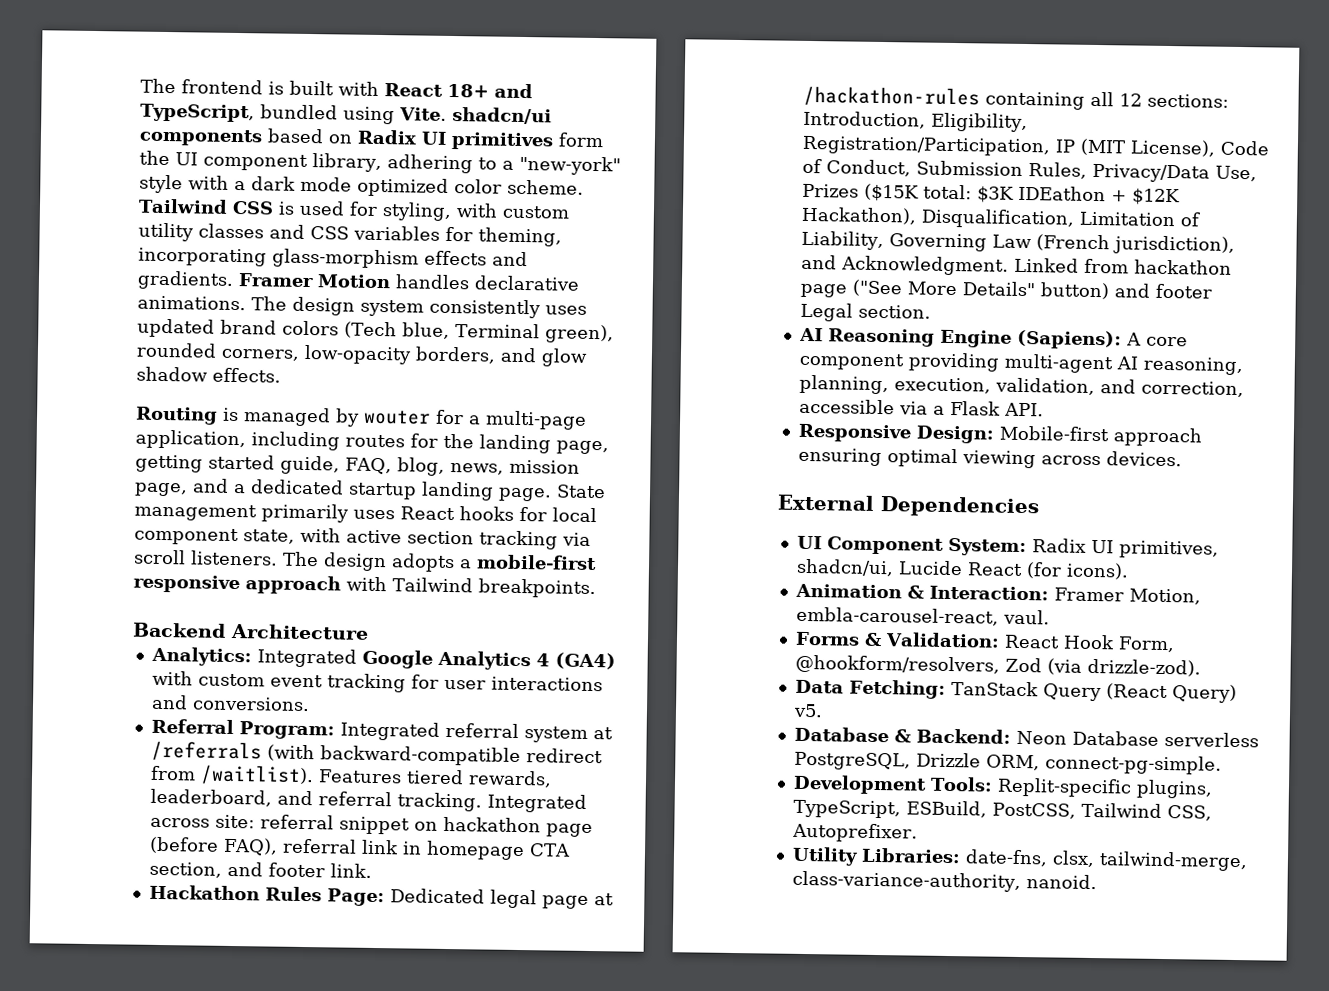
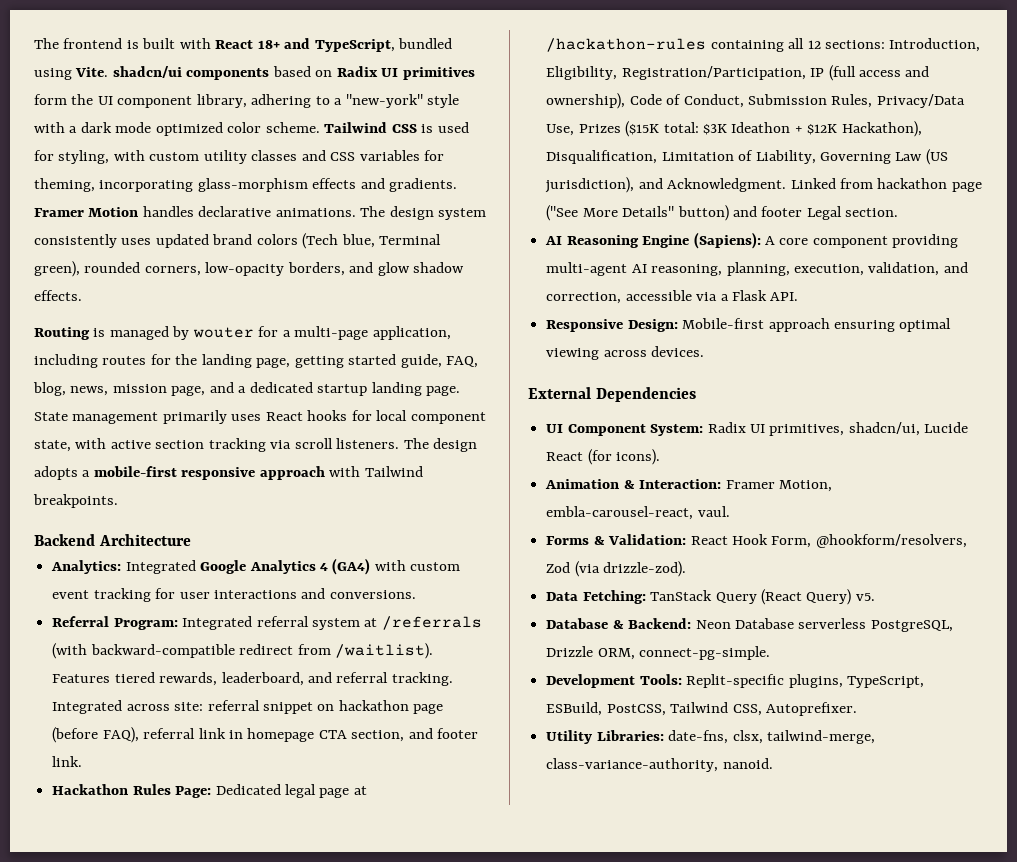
[1079,138,1216,157] (MIT License), -> [828,65,930,81] [546,93,626,109] (full access and ownership),
[1017,185,1106,202] IDEathon -> [731,122,791,133] Ideathon
[1035,234,1110,252] (French -> [925,149,948,165] (US

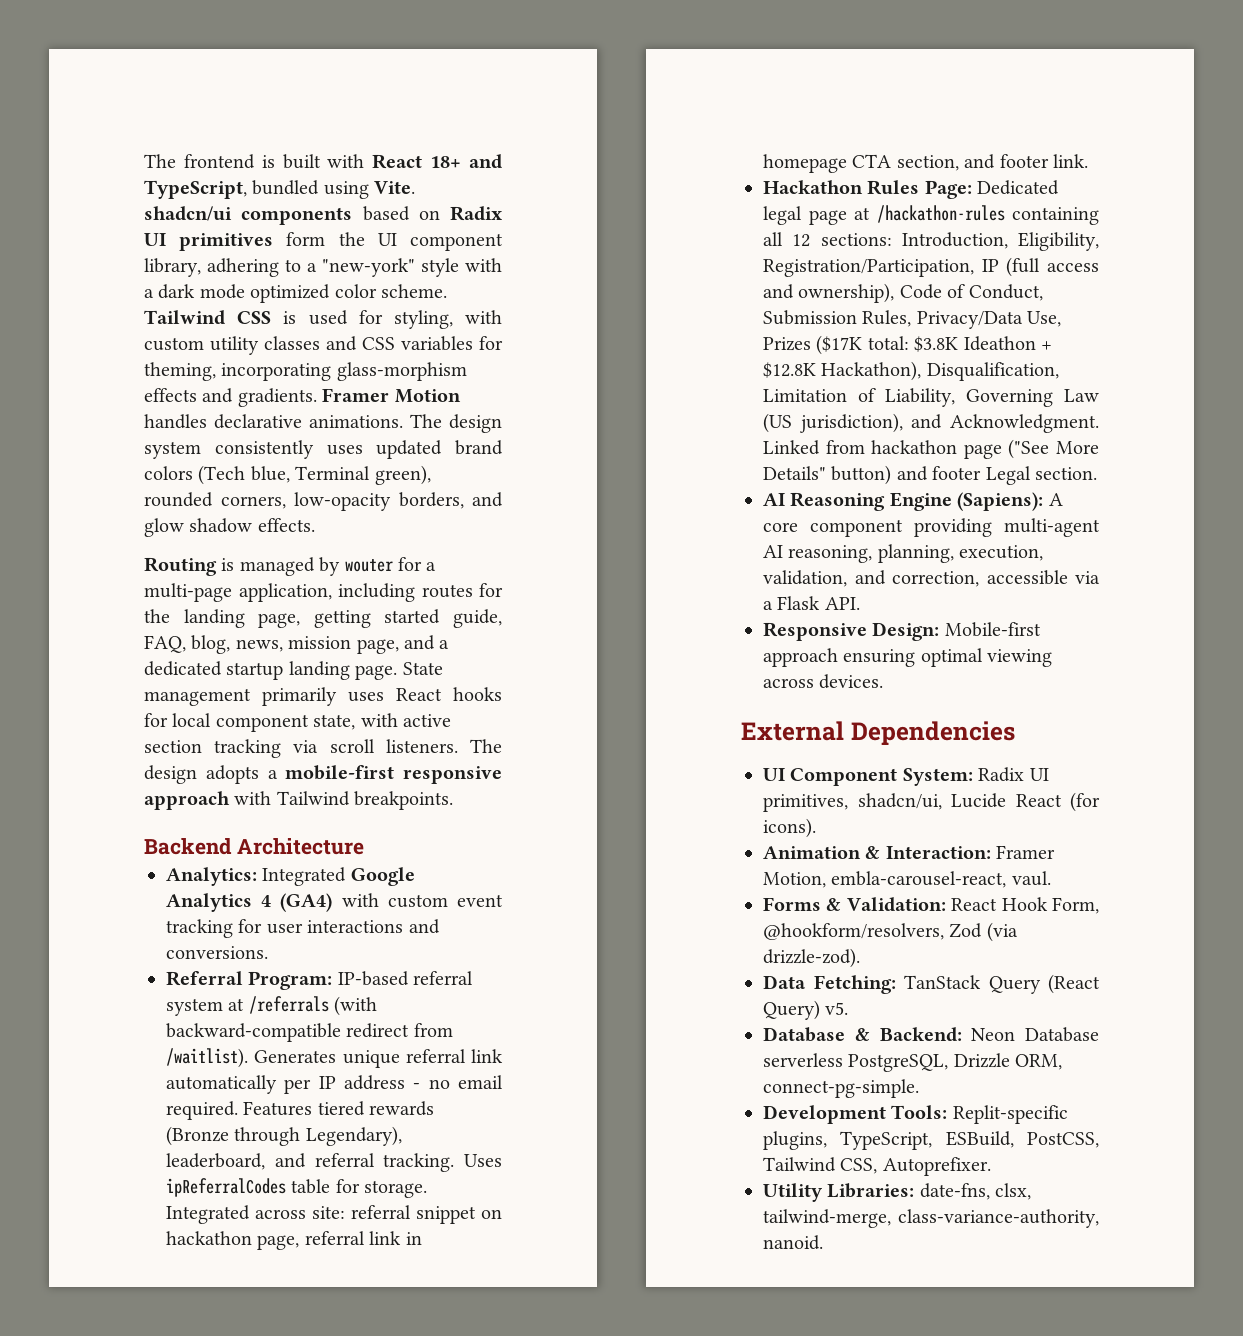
[182,616,253,630] Integrated -> [337,971,409,986] IP-based
[52,672,453,686] Features tiered rewards, leaderboard, and referral tracking. -> [254,1049,503,1068] [166,1075,503,1094] [166,1101,435,1120] [166,1126,402,1146] [166,1153,502,1172] [166,1178,428,1198] Generates unique referral link automatically per IP address - no email required. Features tiered rewards (Bronze through Legendary), leaderboard, and referral tracking. Uses ipReferralCodes table for storage.
[413,704,444,714] [52,727,139,743] page (before FAQ), -> [257,1235,300,1250] page,
[625,121,727,137] ($15K total: $3K -> [816,335,959,355] ($17K total: $3.8K
[807,124,838,135] $12K -> [763,362,816,378] $12.8K

